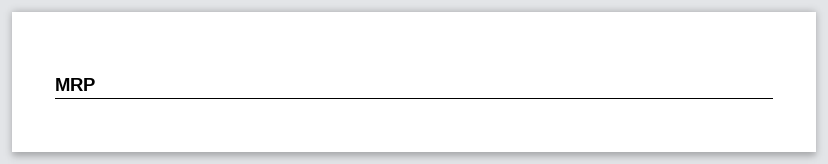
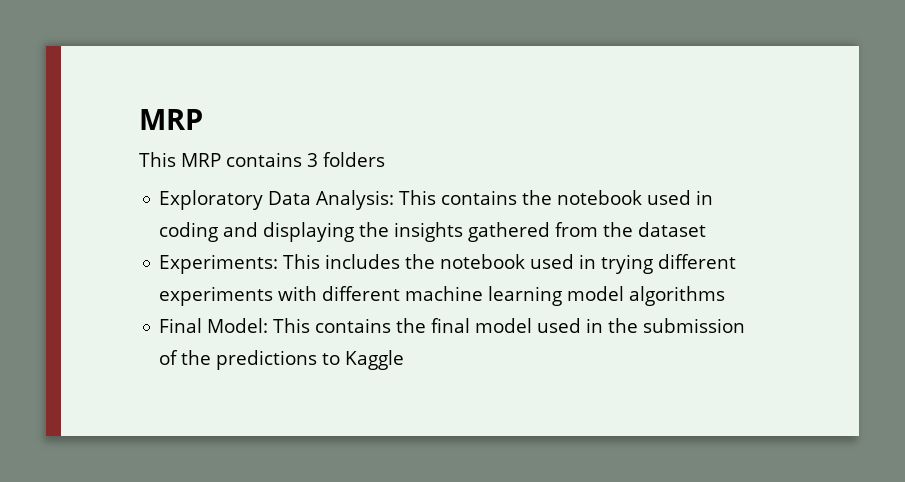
[55,78,95,91] MRP -> [139,109,203,130] [139,152,385,167] [159,190,714,210] [159,222,707,242] [159,254,737,274] [159,286,726,306] [159,318,746,333] [159,350,405,370] MRP // This MRP contains 3 folders // Exploratory Data Analysis: This contains the notebook used in coding and displaying the insights gathered from the dataset // Experiments: This includes the notebook used in trying different experiments with different machine learning model algorithms // Final Model: This contains the final model used in the submission of the predictions to Kaggle

